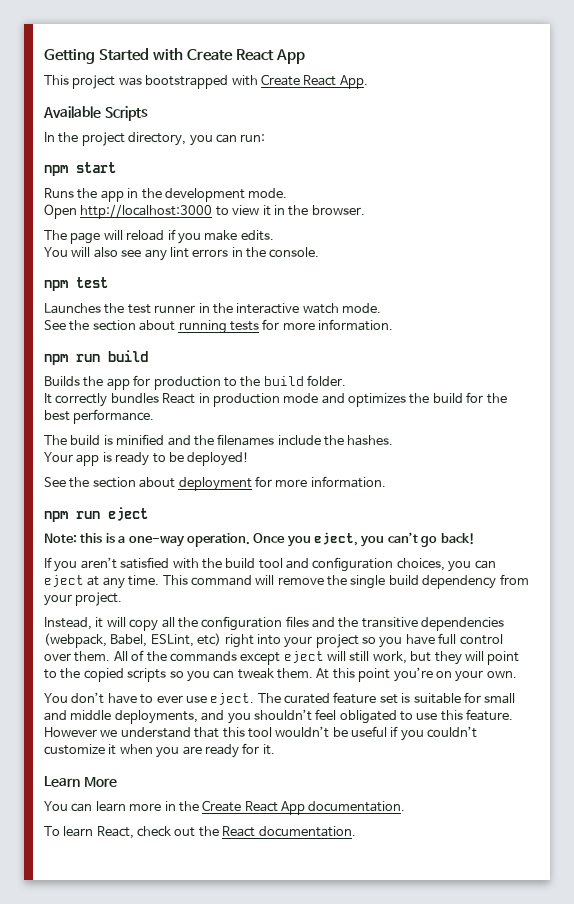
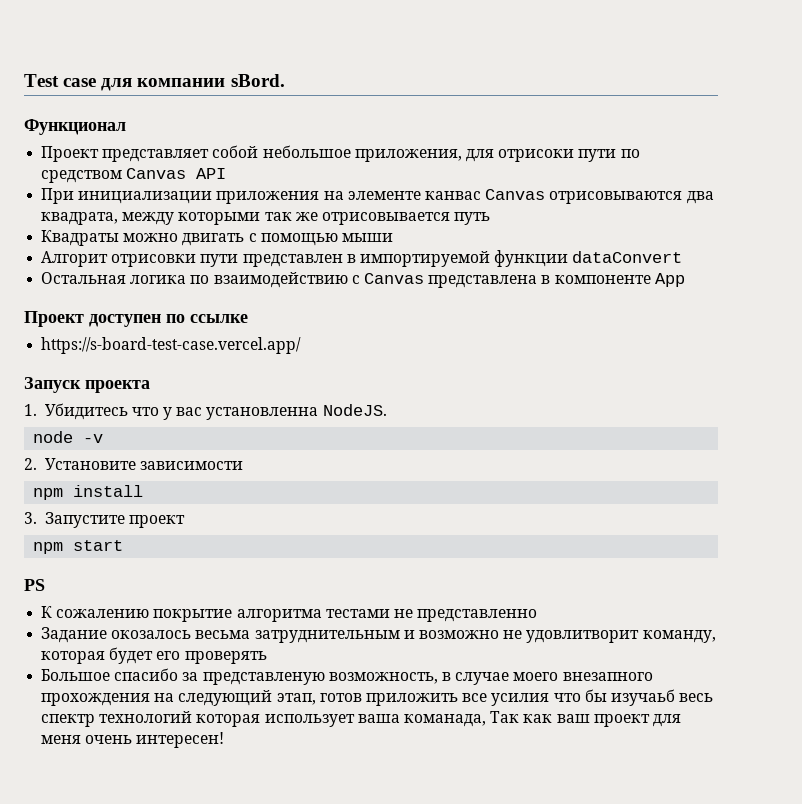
[44,48,305,64] [44,74,368,89] [43,106,148,121] [44,132,266,146] [44,162,116,176] [44,188,288,202] [44,204,365,219] [44,229,274,244] [44,247,320,261] [44,277,108,291] [44,303,381,314] [44,319,393,334] [44,350,148,365] [44,375,346,390] [44,392,507,407] [44,409,155,424] [44,434,394,446] [44,452,250,466] [44,476,386,491] [44,507,148,522] [44,532,475,547] [44,557,496,572] [44,574,529,589] [44,592,123,606] [44,616,505,631] [44,633,503,648] [44,650,520,665] [44,667,517,682] [44,692,516,705] [44,709,514,724] [44,726,478,741] [44,743,275,758] [44,776,117,787] [44,800,406,815] [44,826,356,839] Getting Started with Create React App // This project was bootstrapped with Create React App. // Available Scripts // In the project directory, you can run: // npm start // Runs the app in the development mode. // Open http://localhost:3000 to view it in the browser. // The page will reload if you make edits. // You will also see any lint errors in the console. // npm test // Launches the test runner in the interactive watch mode. // See the section about running tests for more information. // npm run build // Builds the app for production to the build folder. // It correctly bundles React in production mode and optimizes the build for the best performance. // The build is minified and the filenames include the hashes. // Your app is ready to be deployed! // See the section about deployment for more information. // npm run eject // Note: this is a one-way operation. Once you eject, you can’t go back! // If you aren’t satisfied with the build tool and configuration choices, you can eject at any time. This command will remove the single build dependency from your project. // Instead, it will copy all the configuration files and the transitive dependencies (webpack, Babel, ESLint, etc) right into your project so you have full control over them. All of the commands except eject will still work, but they will point to the copied scripts so you can tweak them. At this point you’re on your own. // You don’t have to ever use eject. The curated feature set is suitable for small and middle deployments, and you shouldn’t feel obligated to use this feature. However we understand that this tool wouldn’t be useful if you couldn’t customize it when you are ready for it. // Learn More // You can learn more in the Create React App documentation. // To learn React, check out the React documentation. -> [24,74,285,91] [24,119,126,135] [41,145,640,162] [41,168,227,183] [41,188,714,204] [41,212,491,225] [41,230,393,246] [41,250,683,267] [41,272,685,288] [24,311,248,327] [41,337,302,354] [24,377,150,393] [24,403,387,420] [33,431,104,443] [24,458,243,470] [33,485,144,500] [24,512,185,528] [33,540,124,554] [24,579,45,591] [41,606,538,622] [41,627,716,643] [41,647,267,664] [41,668,653,685] [41,689,714,706] [41,711,681,727] [41,732,225,748] Test case для компании sBord. // Функционал // Проект представляет собой небольшое приложения, для отрисоки пути по средством Canvas API // При инициализации приложения на элементе канвас Сanvas отрисовываются два квадрата, между которыми так же отрисовывается путь // Квадраты можно двигать с помощью мыши // Алгорит отрисовки пути представлен в импортируемой функции dataConvert // Остальная логика по взаимодействию с Canvas представлена в компоненте App // Проект доступен по ссылке // https://s-board-test-case.vercel.app/ // Запуск проекта // 1. Убидитесь что у вас установленна NodeJS. // node -v // 2. Установите зависимости // npm install // 3. Запустите проект // npm start // PS // К сожалению покрытие алгоритма тестами не представленно // Задание окозалось весьма затруднительным и возможно не удовлитворит команду, которая будет его проверять // Большое спасибо за представленую возможность, в случае моего внезапного прохождения на следующий этап, готов приложить все усилия что бы изучаьб весь спектр технологий которая использует ваша команада, Так как ваш проект для меня очень интересен!

